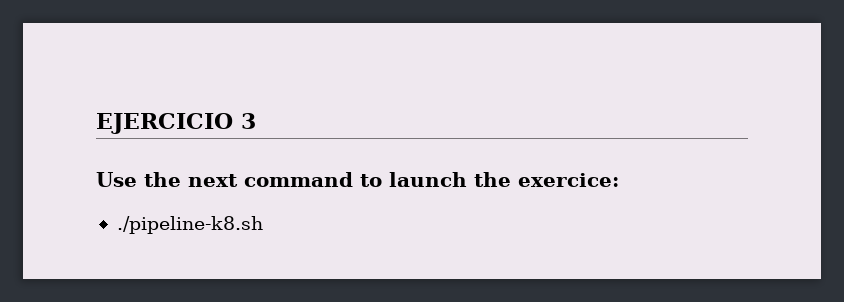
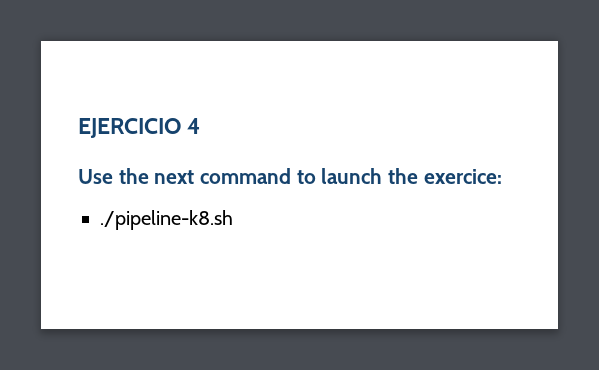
[241,113,256,129] 3 -> [187,118,201,134] 4

